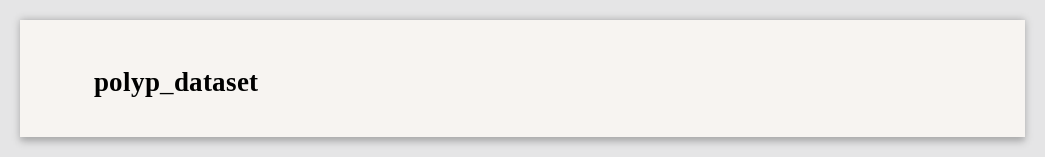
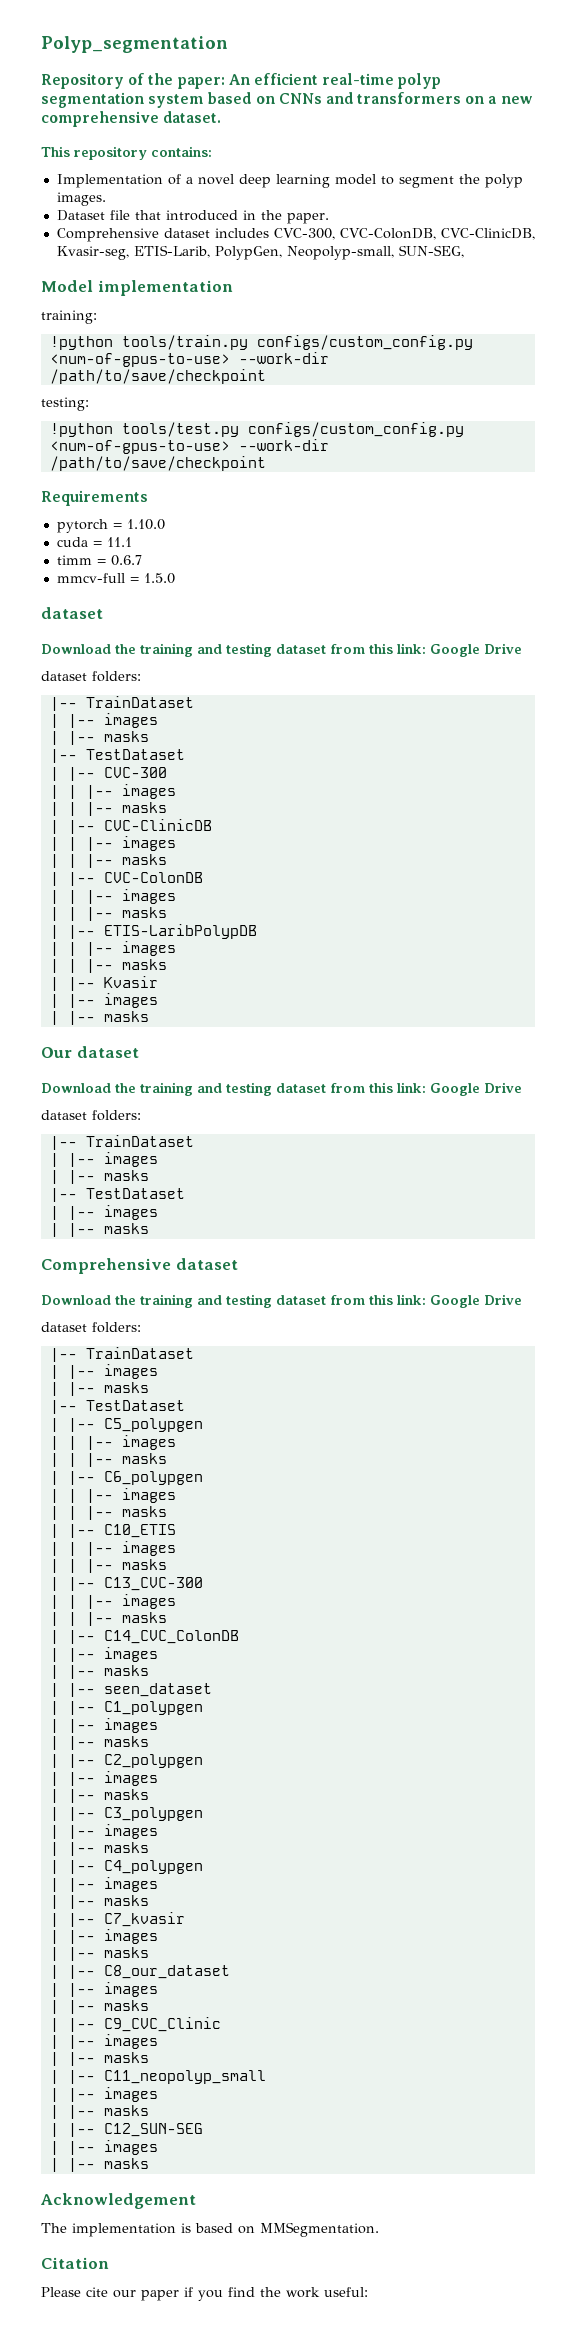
[94,72,258,97] polyp_dataset -> [41,36,228,53] [41,73,442,89] [41,92,532,108] [41,111,222,127] [41,146,212,160] [56,174,523,188] [56,192,106,206] [56,210,329,224] [56,228,535,242] [56,245,464,260] [41,280,233,296] [41,310,97,324] [49,335,473,350] [49,352,329,367] [49,369,266,384] [41,397,89,411] [49,422,464,437] [49,439,329,454] [49,456,266,471] [41,490,148,506] [56,519,165,533] [56,537,132,547] [56,555,142,566] [56,573,175,584] [41,607,103,619] [41,643,522,657] [41,671,141,682] [49,696,194,711] [49,713,158,728] [49,731,149,745] [49,749,185,763] [49,767,167,781] [49,784,176,799] [49,802,167,816] [49,819,212,834] [49,836,176,851] [49,854,167,868] [49,872,203,886] [49,889,176,904] [49,907,167,921] [49,924,257,939] [49,941,176,956] [49,959,167,973] [49,976,158,991] [49,993,158,1008] [49,1011,149,1025] [41,1046,139,1058] [41,1082,522,1096] [41,1110,141,1121] [49,1135,194,1150] [49,1152,158,1167] [49,1170,149,1184] [49,1188,185,1202] [49,1205,158,1220] [49,1223,149,1237] [41,1258,238,1274] [41,1294,522,1308] [41,1322,141,1333] [49,1347,194,1362] [49,1364,158,1379] [49,1382,149,1396] [49,1400,185,1414] [49,1418,203,1432] [49,1435,176,1450] [49,1453,167,1467] [49,1471,203,1485] [49,1488,176,1503] [49,1506,167,1520] [49,1524,176,1538] [49,1541,176,1556] [49,1559,167,1573] [49,1577,203,1591] [49,1594,176,1609] [49,1612,167,1626] [49,1630,239,1644] [49,1647,158,1662] [49,1665,149,1679] [49,1683,212,1697] [49,1701,203,1715] [49,1718,158,1733] [49,1736,149,1750] [49,1754,203,1768] [49,1771,158,1786] [49,1789,149,1803] [49,1807,203,1821] [49,1824,158,1839] [49,1842,149,1856] [49,1860,203,1874] [49,1877,158,1892] [49,1895,149,1909] [49,1912,185,1927] [49,1929,158,1944] [49,1947,149,1961] [49,1965,230,1979] [49,1982,158,1997] [49,2000,149,2014] [49,2017,221,2032] [49,2034,158,2049] [49,2052,149,2066] [49,2070,266,2084] [49,2087,158,2102] [49,2105,149,2119] [49,2123,203,2137] [49,2140,158,2155] [49,2158,149,2172] [40,2193,196,2209] [41,2222,379,2237] [41,2257,109,2269] [41,2287,368,2301] Polyp_segmentation // Repository of the paper: An efficient real-time polyp segmentation system based on CNNs and transformers on a new comprehensive dataset. // This repository contains: // Implementation of a novel deep learning model to segment the polyp images. // Dataset file that introduced in the paper. // Comprehensive dataset includes CVC-300, CVC-ColonDB, CVC-ClinicDB, Kvasir-seg, ETIS-Larib, PolypGen, Neopolyp-small, SUN-SEG, // Model implementation // training: // !python tools/train.py configs/custom_config.py <num-of-gpus-to-use> --work-dir /path/to/save/checkpoint // testing: // !python tools/test.py configs/custom_config.py <num-of-gpus-to-use> --work-dir /path/to/save/checkpoint // Requirements // pytorch = 1.10.0 // cuda = 11.1 // timm = 0.6.7 // mmcv-full = 1.5.0 // dataset // Download the training and testing dataset from this link: Google Drive // dataset folders: // |-- TrainDataset // | |-- images // | |-- masks // |-- TestDataset // | |-- CVC-300 // | | |-- images // | | |-- masks // | |-- CVC-ClinicDB // | | |-- images // | | |-- masks // | |-- CVC-ColonDB // | | |-- images // | | |-- masks // | |-- ETIS-LaribPolypDB // | | |-- images // | | |-- masks // | |-- Kvasir // | |-- images // | |-- masks // Our dataset // Download the training and testing dataset from this link: Google Drive // dataset folders: // |-- TrainDataset // | |-- images // | |-- masks // |-- TestDataset // | |-- images // | |-- masks // Comprehensive dataset // Download the training and testing dataset from this link: Google Drive // dataset folders: // |-- TrainDataset // | |-- images // | |-- masks // |-- TestDataset // | |-- C5_polypgen // | | |-- images // | | |-- masks // | |-- C6_polypgen // | | |-- images // | | |-- masks // | |-- C10_ETIS // | | |-- images // | | |-- masks // | |-- C13_CVC-300 // | | |-- images // | | |-- masks // | |-- C14_CVC_ColonDB // | |-- images // | |-- masks // | |-- seen_dataset // | |-- C1_polypgen // | |-- images // | |-- masks // | |-- C2_polypgen // | |-- images // | |-- masks // | |-- C3_polypgen // | |-- images // | |-- masks // | |-- C4_polypgen // | |-- images // | |-- masks // | |-- C7_kvasir // | |-- images // | |-- masks // | |-- C8_our_dataset // | |-- images // | |-- masks // | |-- C9_CVC_Clinic // | |-- images // | |-- masks // | |-- C11_neopolyp_small // | |-- images // | |-- masks // | |-- C12_SUN-SEG // | |-- images // | |-- masks // Acknowledgement // The implementation is based on MMSegmentation. // Citation // Please cite our paper if you find the work useful:

